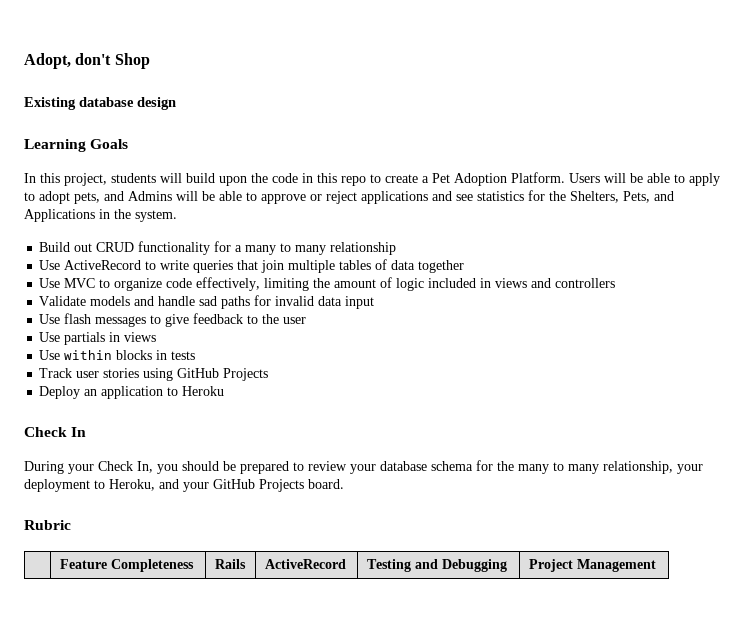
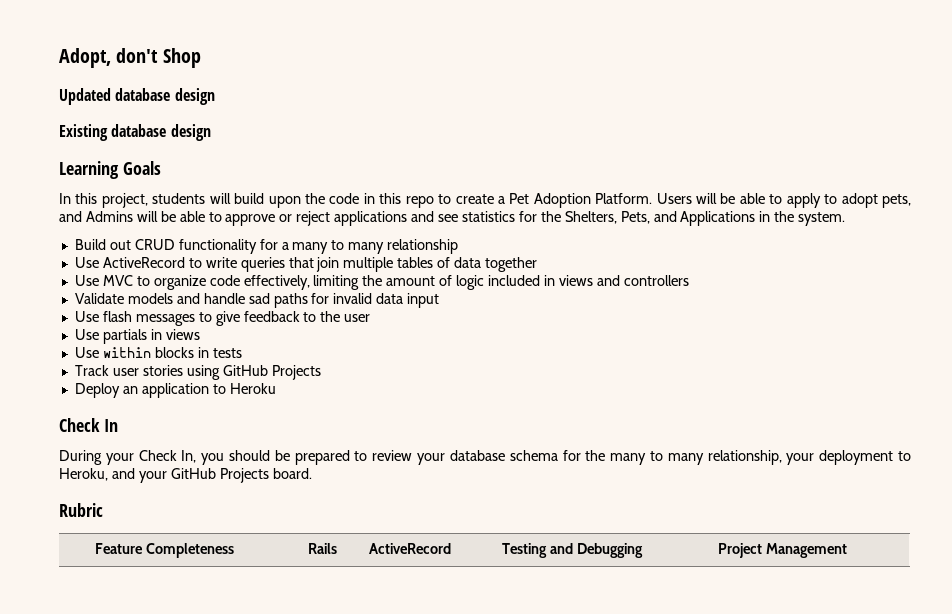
(150, 61) none -> [59,88,215,105] // Updated database design

